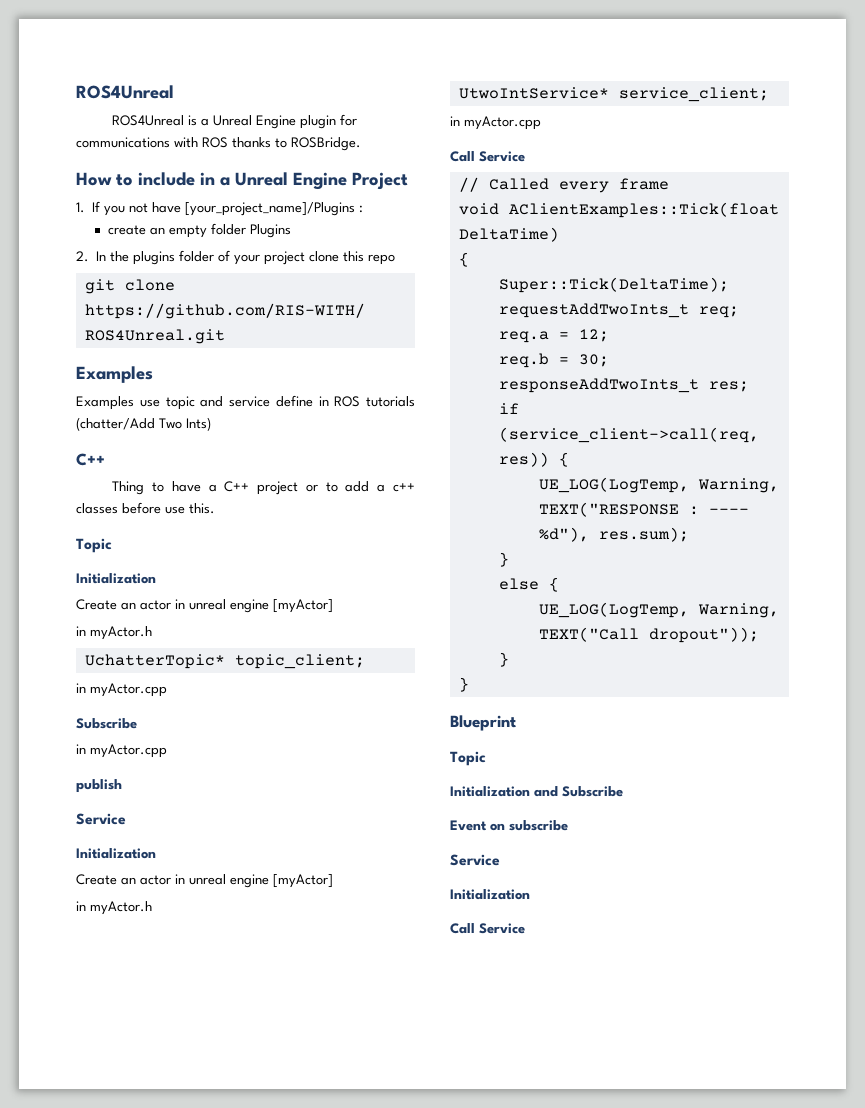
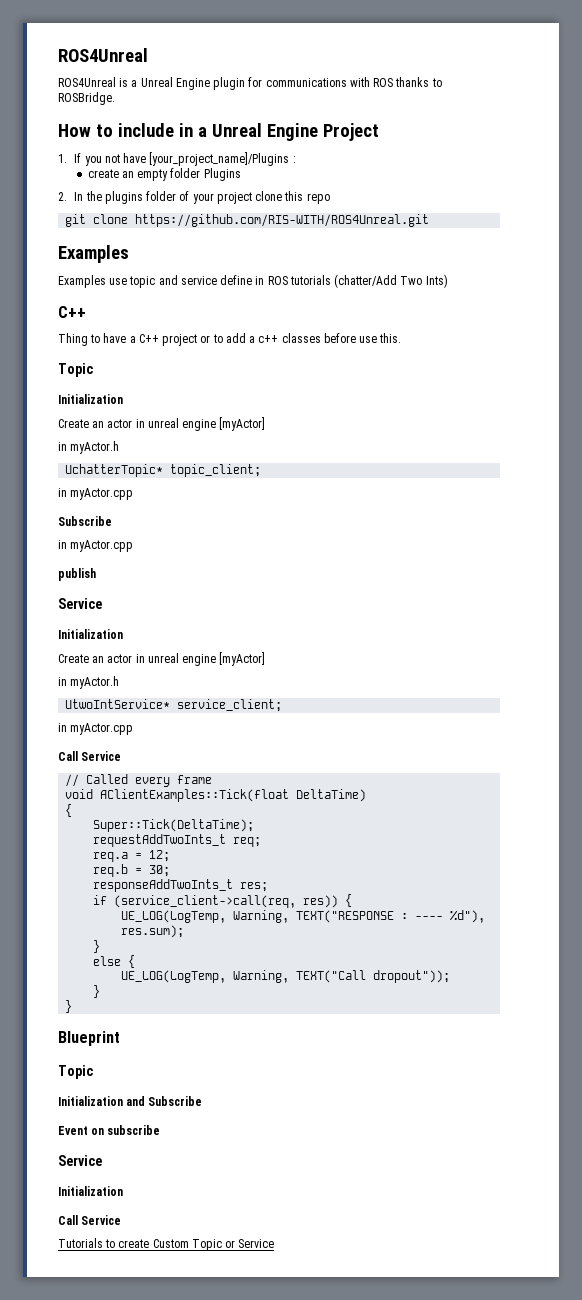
(525, 928) none -> [58,1238,275,1251] // Tutorials to create Custom Topic or Service

